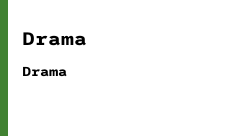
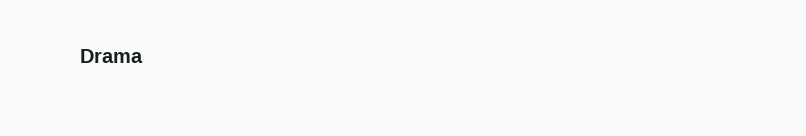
[22,32,87,46] [22,66,67,77] Drama // Drama -> [80,49,143,63] Drama

